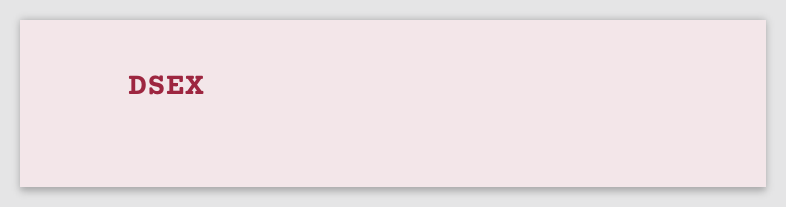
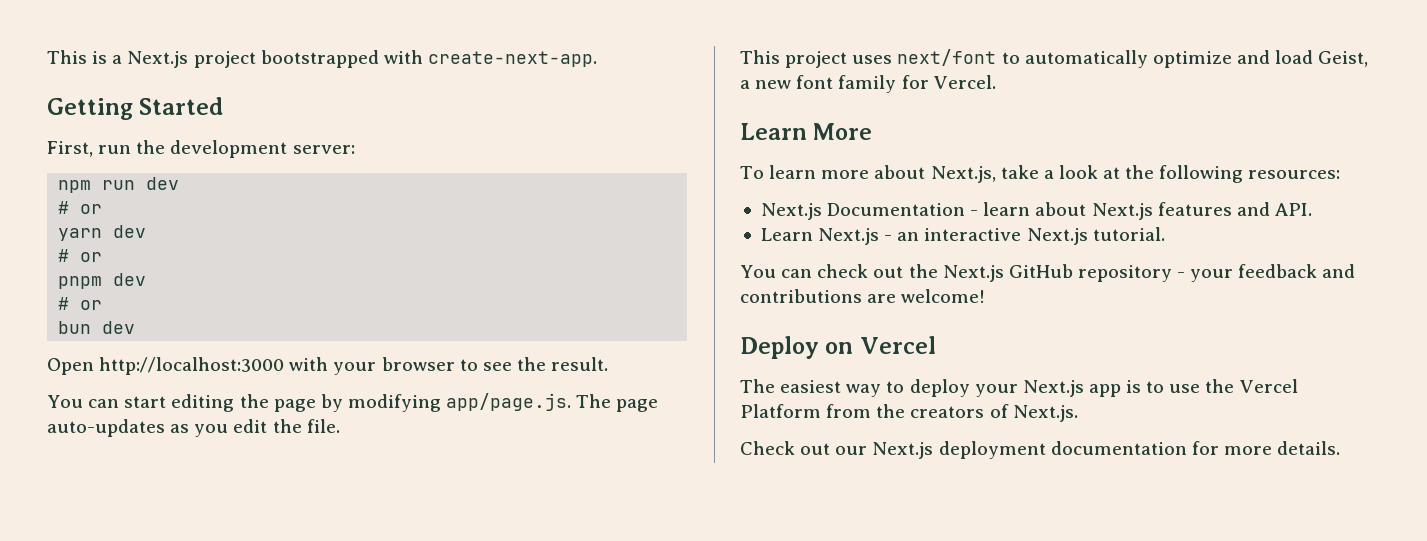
[128,75,204,95] DSEX -> [47,50,597,68] [47,97,224,120] [47,140,355,158] [58,177,180,193] [58,201,103,214] [58,225,147,241] [58,249,103,262] [58,273,147,289] [58,297,103,310] [58,321,136,334] [47,357,609,375] [47,393,659,412] [47,419,340,437] [740,49,1369,68] [740,75,996,93] [740,123,873,140] [740,165,1341,183] [760,202,1312,220] [760,227,1165,245] [740,264,1356,282] [740,289,986,303] [740,336,936,359] [740,379,1298,397] [740,404,1078,422] [740,441,1341,459] This is a Next.js project bootstrapped with create-next-app. // Getting Started // First, run the development server: // npm run dev // # or // yarn dev // # or // pnpm dev // # or // bun dev // Open http://localhost:3000 with your browser to see the result. // You can start editing the page by modifying app/page.js. The page auto-updates as you edit the file. // This project uses next/font to automatically optimize and load Geist, a new font family for Vercel. // Learn More // To learn more about Next.js, take a look at the following resources: // Next.js Documentation - learn about Next.js features and API. // Learn Next.js - an interactive Next.js tutorial. // You can check out the Next.js GitHub repository - your feedback and contributions are welcome! // Deploy on Vercel // The easiest way to deploy your Next.js app is to use the Vercel Platform from the creators of Next.js. // Check out our Next.js deployment documentation for more details.

